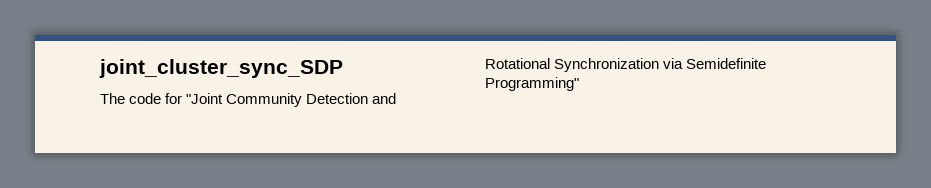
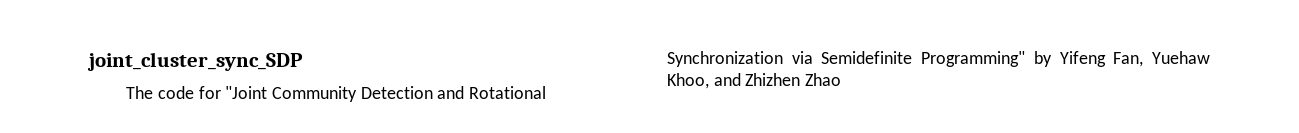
(579, 84) none -> [1033,51,1210,67] [667,73,842,89] by Yifeng Fan, Yuehaw Khoo, and Zhizhen Zhao

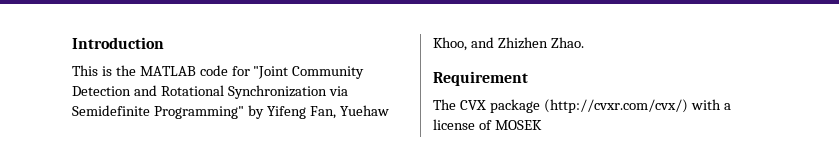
[87,52,303,71] [126,86,154,99] joint_cluster_sync_SDP // The -> [72,37,164,49] [72,65,196,76] Introduction // This is the MATLAB
[805,73,842,86] Zhao -> [550,37,584,48] [433,71,528,86] [433,99,731,113] [433,119,542,130] Zhao. // Requirement // The CVX package (http://cvxr.com/cvx/) with a license of MOSEK

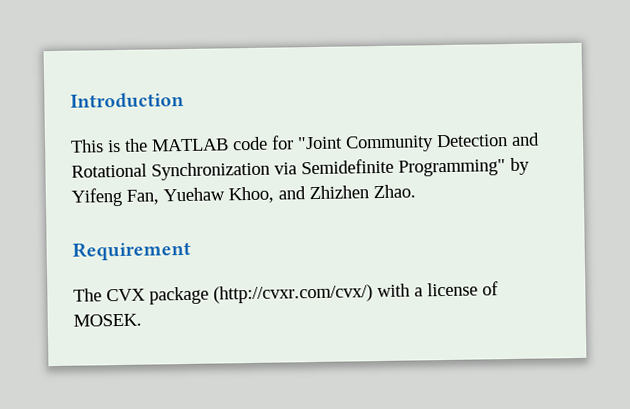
[494,120,542,130] MOSEK -> [73,313,142,327] MOSEK.

